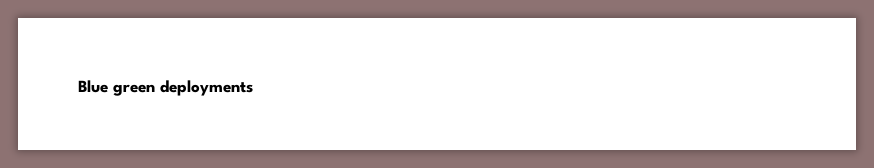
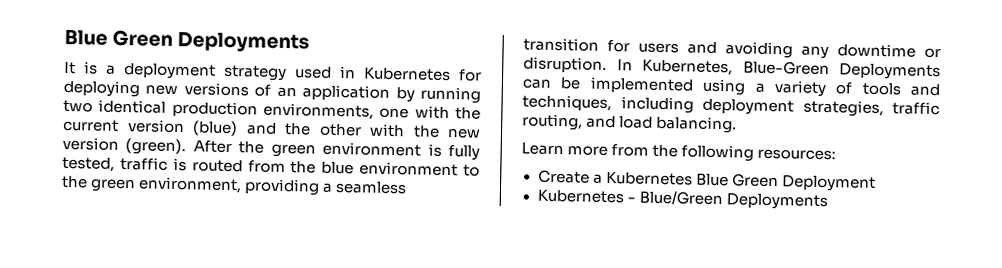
[78,80,253,96] Blue green deployments -> [64,29,311,54] [64,61,482,82] [63,79,482,104] [63,99,481,120] [62,118,481,139] [62,136,481,161] [62,156,480,177] [61,175,408,196] [523,37,941,60] [523,56,941,81] [522,76,940,98] [522,94,940,118] [522,113,738,134] [521,142,837,162] [537,169,876,192] [536,189,828,211] Blue Green Deployments // It is a deployment strategy used in Kubernetes for deploying new versions of an application by running two identical production environments, one with the current version (blue) and the other with the new version (green). After the green environment is fully tested, traffic is routed from the blue environment to the green environment, providing a seamless transition for users and avoiding any downtime or disruption. In Kubernetes, Blue-Green Deployments can be implemented using a variety of tools and techniques, including deployment strategies, traffic routing, and load balancing. // Learn more from the following resources: // Create a Kubernetes Blue Green Deployment // Kubernetes - Blue/Green Deployments

